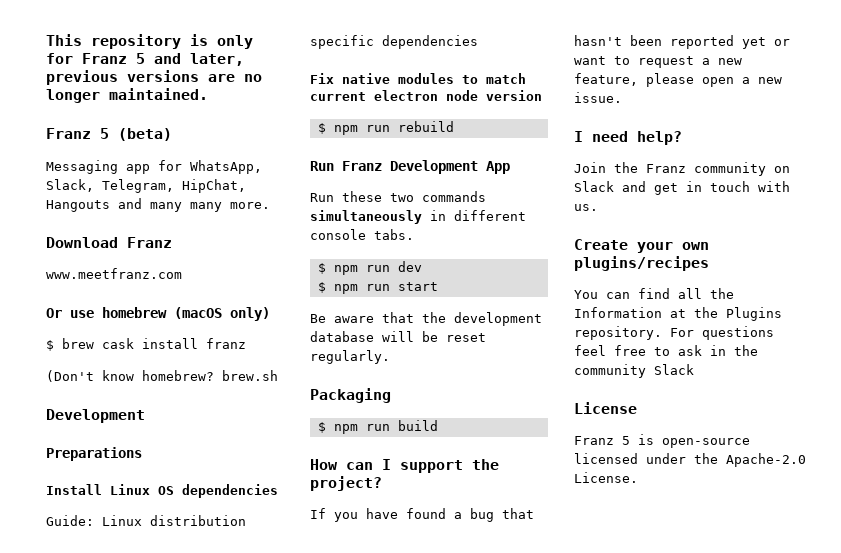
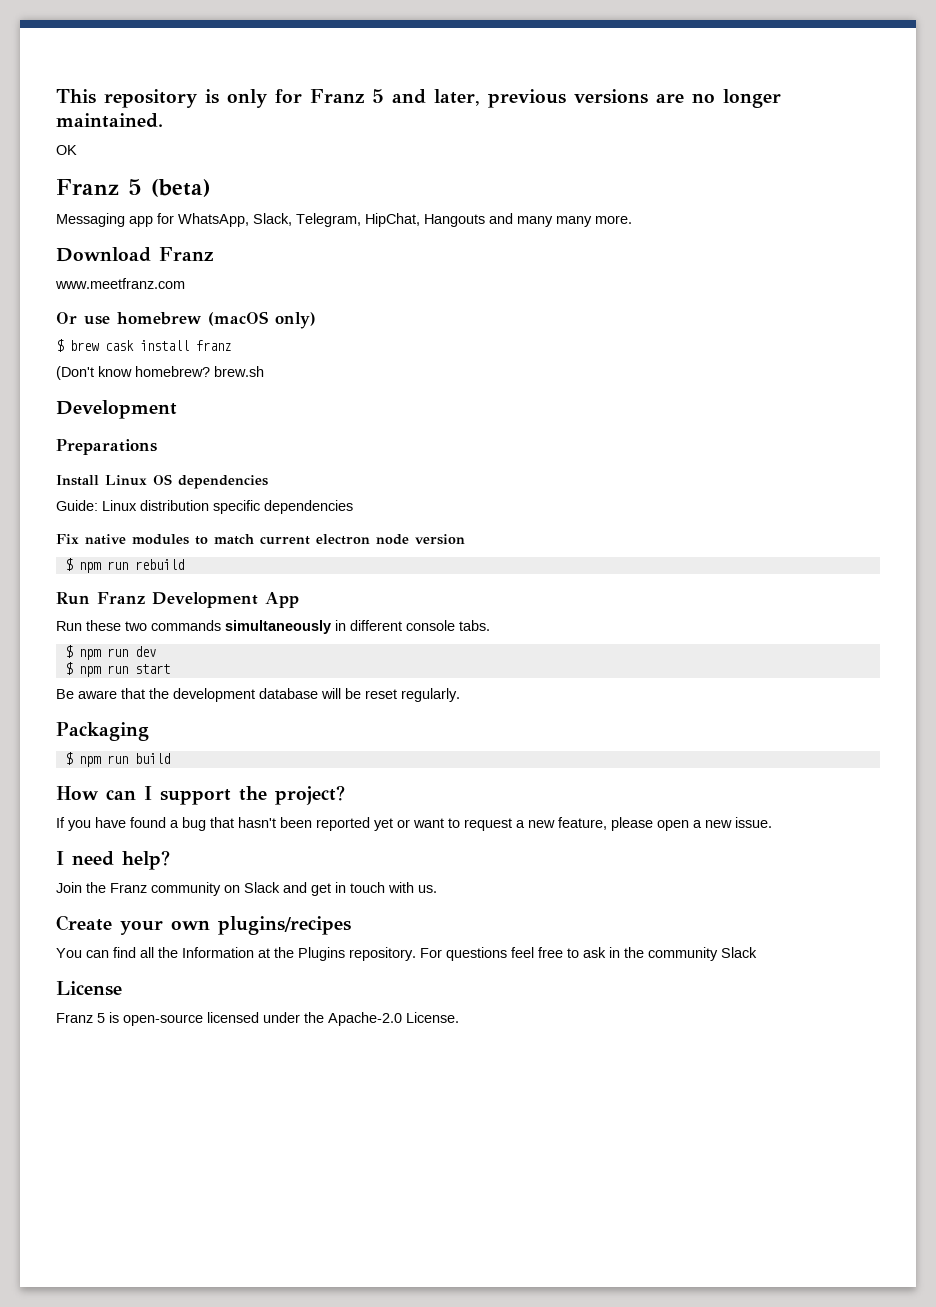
(208, 94) none -> [56,145,77,155] // OK

